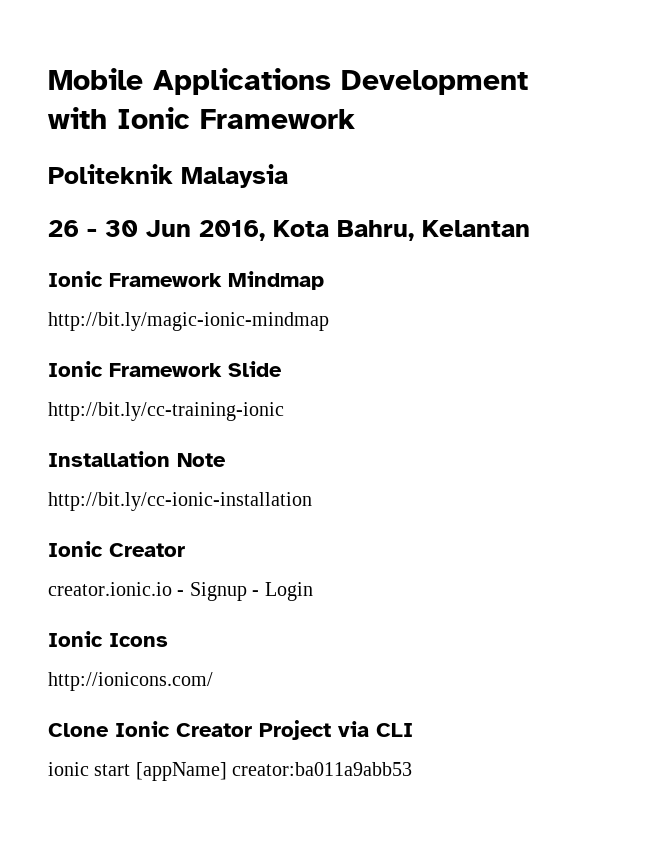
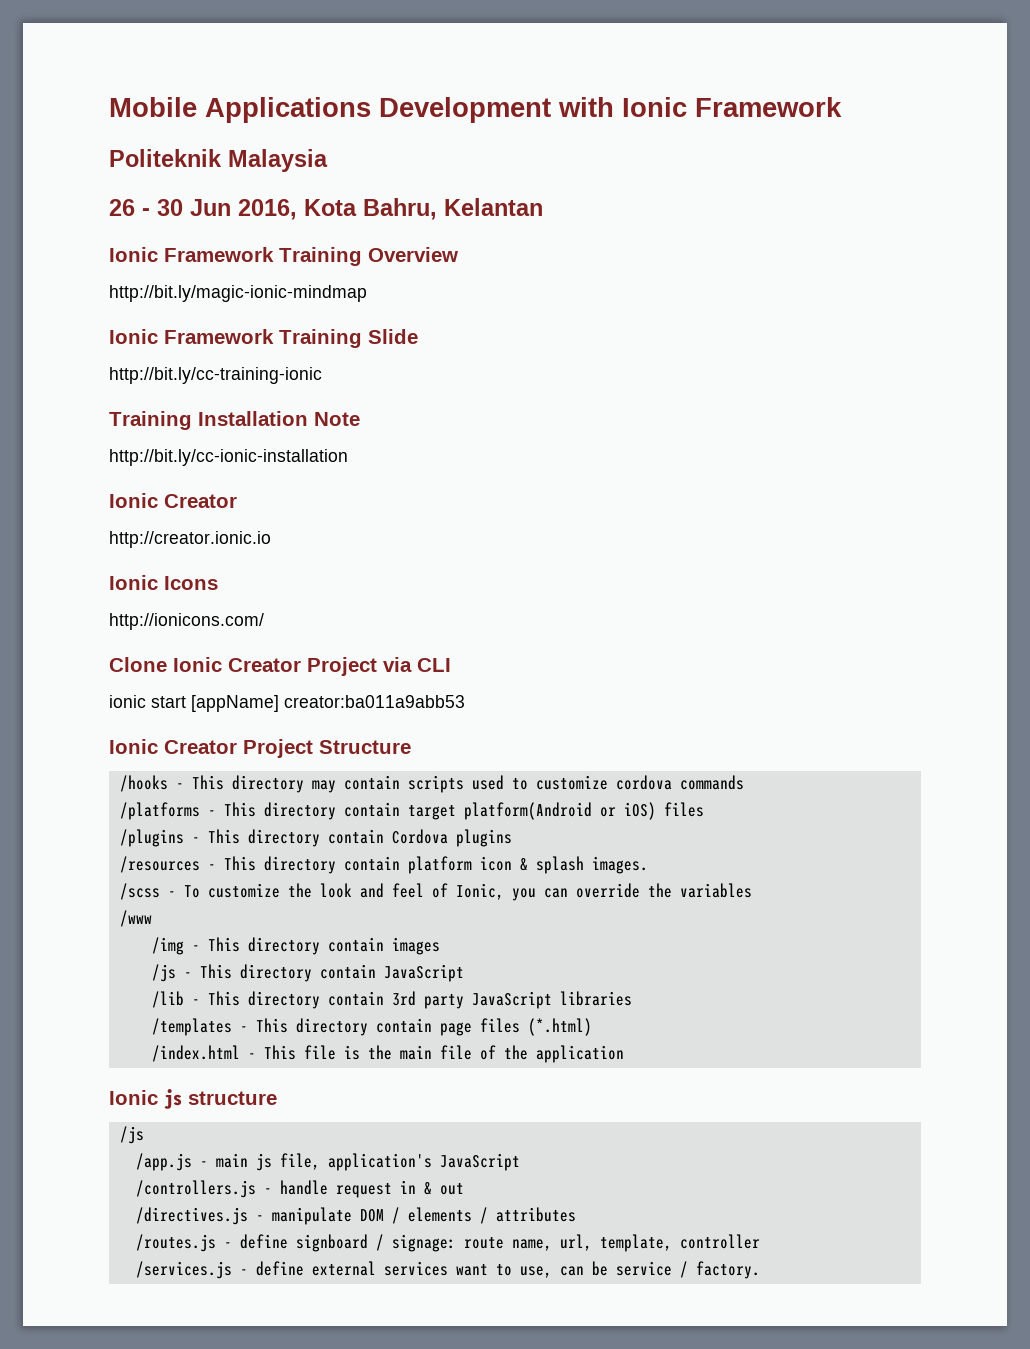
[228,271,324,290] Mindmap -> [279,247,458,266] Training Overview
(222, 370) none -> [279,329,362,348] Training
(284, 411) none -> [109,411,192,430] Training
[48,582,313,601] creator.ionic.io - Signup - Login -> [109,531,271,548] http://creator.ionic.io
(413, 769) none -> [109,739,411,758] [119,775,744,793] [119,802,704,820] [119,829,512,847] [119,856,648,874] [119,883,752,901] [119,910,152,927] [151,937,440,955] [151,964,464,982] [151,991,632,1009] [151,1018,592,1036] [151,1045,624,1063] [109,1089,277,1109] [119,1126,144,1144] [135,1153,520,1171] [135,1180,464,1198] [135,1207,576,1225] [135,1234,760,1252] [135,1261,760,1279] // Ionic Creator Project Structure // /hooks - This directory may contain scripts used to customize cordova commands // /platforms - This directory contain target platform(Android or iOS) files // /plugins - This directory contain Cordova plugins // /resources - This directory contain platform icon & splash images. // /scss - To customize the look and feel of Ionic, you can override the variables // /www // /img - This directory contain images // /js - This directory contain JavaScript // /lib - This directory contain 3rd party JavaScript libraries // /templates - This directory contain page files (*.html) // /index.html - This file is the main file of the application // Ionic js structure // /js // /app.js - main js file, application's JavaScript // /controllers.js - handle request in & out // /directives.js - manipulate DOM / elements / attributes // /routes.js - define signboard / signage: route name, url, template, controller // /services.js - define external services want to use, can be service / factory.

